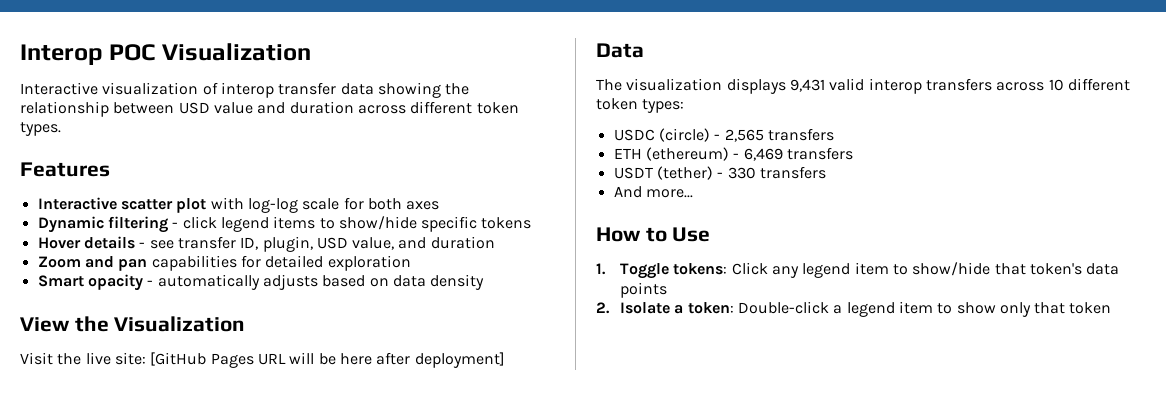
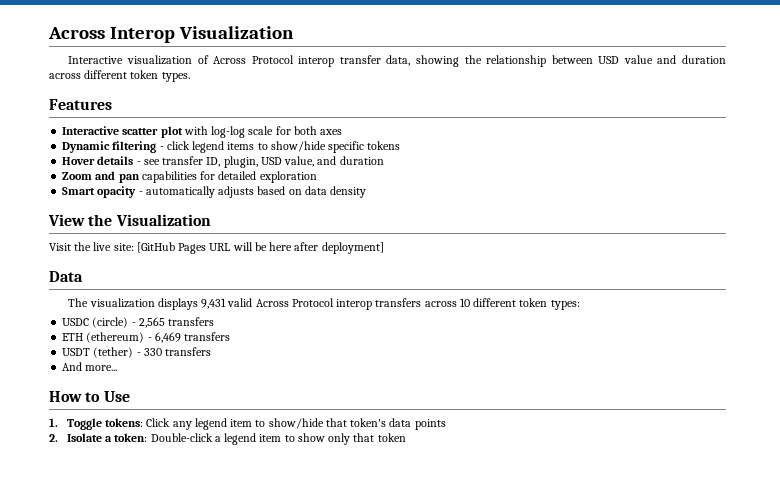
[20,44,156,65] Interop POC -> [48,27,175,43] Across Interop
(218, 88) none -> [213,55,294,64] Across Protocol
[340,83,374,95] data -> [386,55,411,66] data,
(865, 84) none -> [255,298,334,307] Across Protocol

